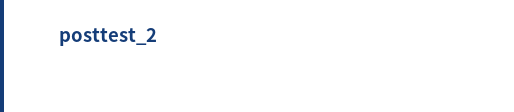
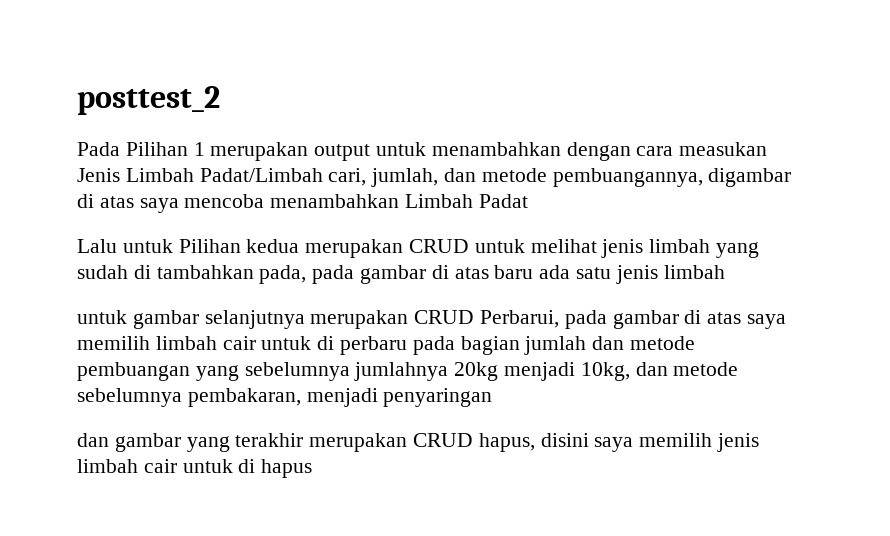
(157, 37) none -> [77,142,768,161] [77,168,792,187] [77,194,528,213] [77,239,760,258] [77,265,725,284] [77,310,787,329] [77,336,696,355] [77,362,739,381] [77,388,493,407] [77,433,760,452] [77,459,313,478] // Pada Pilihan 1 merupakan output untuk menambahkan dengan cara measukan Jenis Limbah Padat/Limbah cari, jumlah, dan metode pembuangannya, digambar di atas saya mencoba menambahkan Limbah Padat // Lalu untuk Pilihan kedua merupakan CRUD untuk melihat jenis limbah yang sudah di tambahkan pada, pada gambar di atas baru ada satu jenis limbah // untuk gambar selanjutnya merupakan CRUD Perbarui, pada gambar di atas saya memilih limbah cair untuk di perbaru pada bagian jumlah dan metode pembuangan yang sebelumnya jumlahnya 20kg menjadi 10kg, dan metode sebelumnya pembakaran, menjadi penyaringan // dan gambar yang terakhir merupakan CRUD hapus, disini saya memilih jenis limbah cair untuk di hapus

